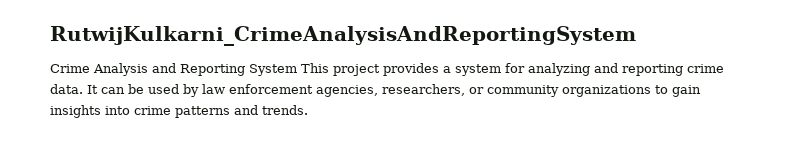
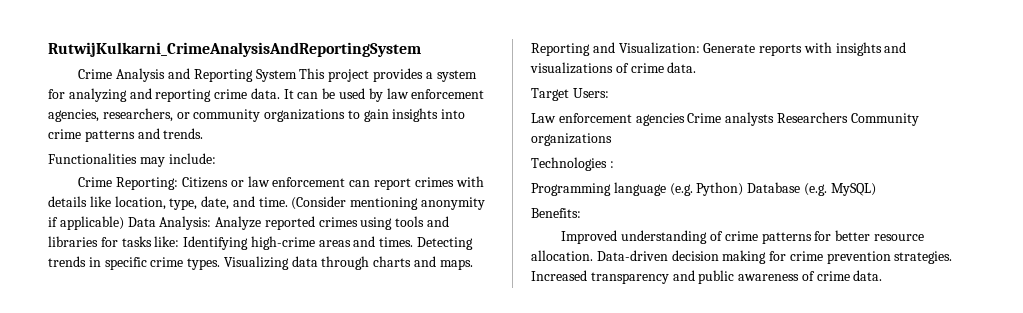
(308, 110) none -> [48,153,216,167] [78,176,484,190] [48,196,486,210] [48,216,450,230] [48,236,474,250] [48,256,473,270] [531,42,907,56] [530,62,697,74] [531,88,609,101] [531,112,919,126] [531,133,612,146] [531,157,614,171] [531,182,876,196] [531,208,581,218] [561,230,924,244] [531,250,953,264] [531,270,883,284] // Functionalities may include: // Crime Reporting: Citizens or law enforcement can report crimes with details like location, type, date, and time. (Consider mentioning anonymity if applicable) Data Analysis: Analyze reported crimes using tools and libraries for tasks like: Identifying high-crime areas and times. Detecting trends in specific crime types. Visualizing data through charts and maps. Reporting and Visualization: Generate reports with insights and visualizations of crime data. // Target Users: // Law enforcement agencies Crime analysts Researchers Community organizations // Technologies : // Programming language (e.g. Python) Database (e.g. MySQL) // Benefits: // Improved understanding of crime patterns for better resource allocation. Data-driven decision making for crime prevention strategies. Increased transparency and public awareness of crime data.

